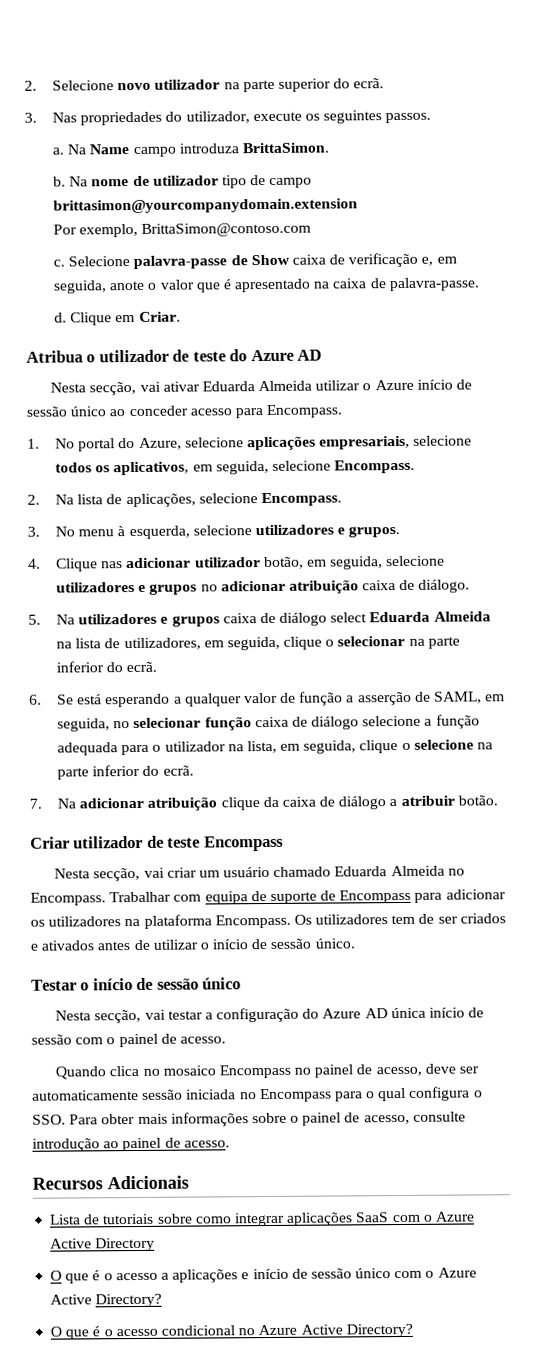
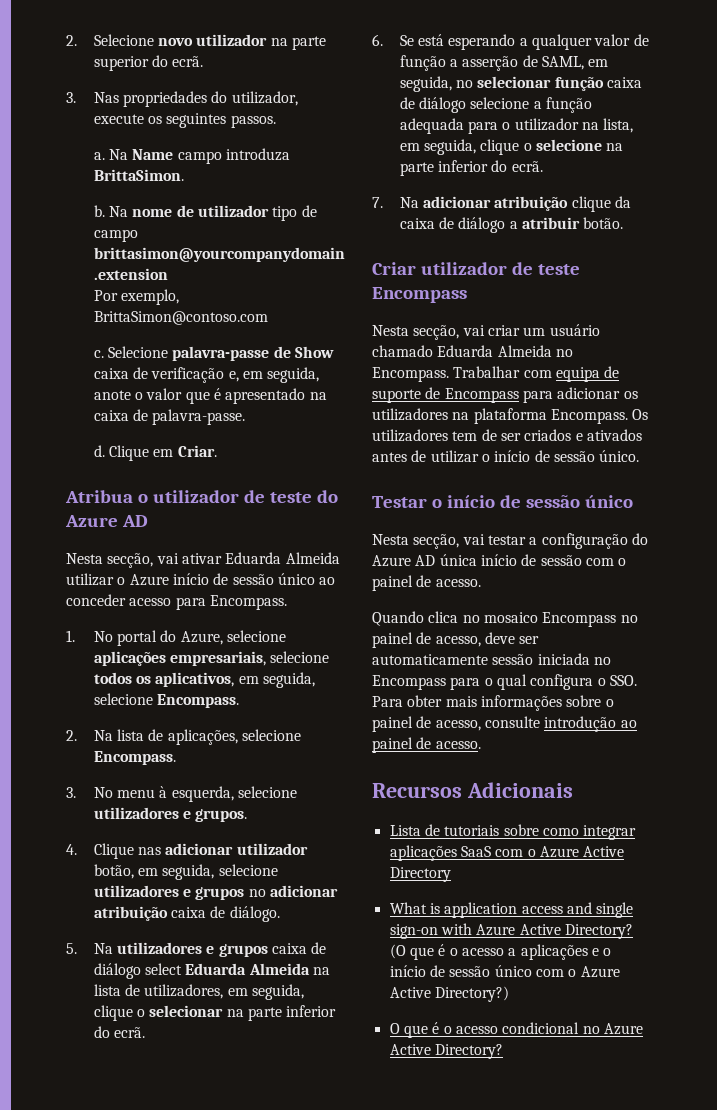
[50,1270,63,1281] O -> [389,902,634,918] [389,923,633,939] [389,944,406,959] What is application access and single sign-on with Azure Active Directory? (O
(250, 1276) none -> [603,948,612,956] o
[95,1293,163,1308] Directory? -> [434,986,509,1002] Directory?)

